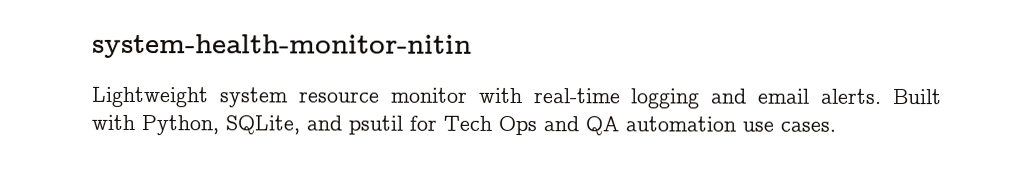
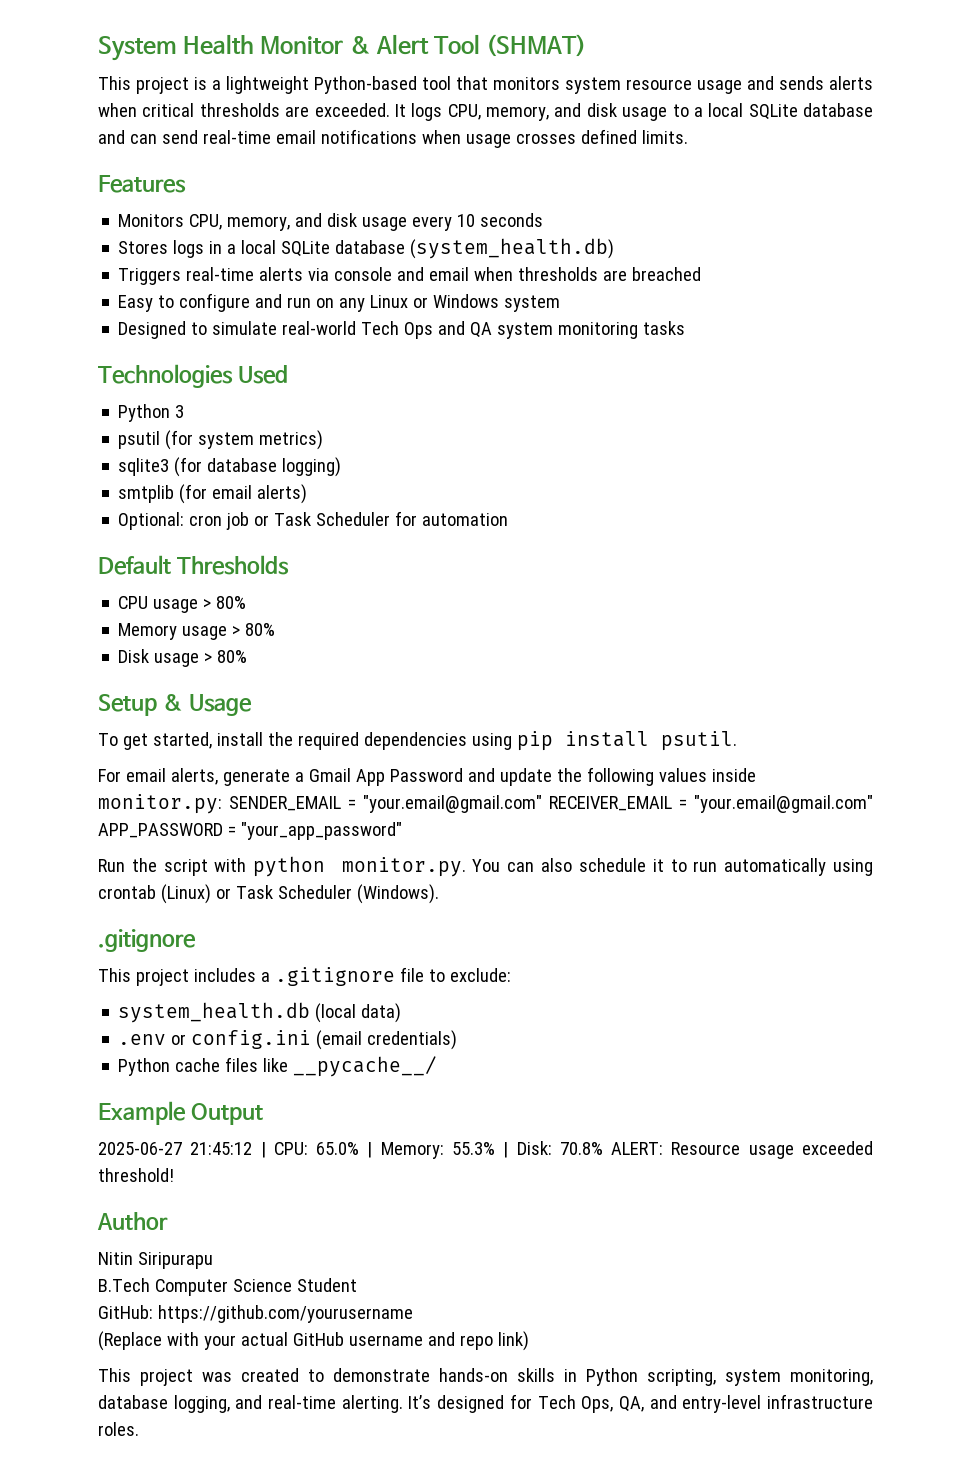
[92,33,472,59] [91,86,942,109] [91,114,836,136] system-health-monitor-nitin // Lightweight system resource monitor with real-time logging and email alerts. Built with Python, SQLite, and psutil for Tech Ops and QA automation use cases. -> [98,34,587,61] [98,76,873,94] [98,103,873,121] [98,129,688,148] [98,175,186,193] [118,213,544,231] [118,238,615,259] [118,267,702,285] [118,293,561,312] [118,321,686,339] [98,364,288,388] [118,404,185,422] [118,430,324,450] [118,457,342,477] [118,484,308,504] [118,511,509,530] [98,555,289,575] [118,596,247,613] [118,623,276,640] [118,649,248,667] [98,694,252,716] [98,731,737,751] [98,767,756,786] [98,794,873,814] [98,822,402,840] [98,856,873,877] [98,884,439,904] [98,929,196,952] [98,967,511,986] [118,1002,402,1023] [118,1030,458,1050] [118,1056,438,1077] [98,1101,263,1125] [98,1141,874,1159] [98,1168,174,1182] [97,1212,168,1230] [98,1252,213,1269] [98,1278,357,1296] [98,1305,413,1323] [98,1331,529,1351] [98,1368,873,1386] [98,1394,873,1413] [98,1422,139,1436] System Health Monitor & Alert Tool (SHMAT) // This project is a lightweight Python-based tool that monitors system resource usage and sends alerts when critical thresholds are exceeded. It logs CPU, memory, and disk usage to a local SQLite database and can send real-time email notifications when usage crosses defined limits. // Features // Monitors CPU, memory, and disk usage every 10 seconds // Stores logs in a local SQLite database (system_health.db) // Triggers real-time alerts via console and email when thresholds are breached // Easy to configure and run on any Linux or Windows system // Designed to simulate real-world Tech Ops and QA system monitoring tasks // Technologies Used // Python 3 // psutil (for system metrics) // sqlite3 (for database logging) // smtplib (for email alerts) // Optional: cron job or Task Scheduler for automation // Default Thresholds // CPU usage > 80% // Memory usage > 80% // Disk usage > 80% // Setup & Usage // To get started, install the required dependencies using pip install psutil. // For email alerts, generate a Gmail App Password and update the following values inside monitor.py: SENDER_EMAIL = "your.email@gmail.com" RECEIVER_EMAIL = "your.email@gmail.com" APP_PASSWORD = "your_app_password" // Run the script with python monitor.py. You can also schedule it to run automatically using crontab (Linux) or Task Scheduler (Windows). // .gitignore // This project includes a .gitignore file to exclude: // system_health.db (local data) // .env or config.ini (email credentials) // Python cache files like __pycache__/ // Example Output // 2025-06-27 21:45:12 | CPU: 65.0% | Memory: 55.3% | Disk: 70.8% ALERT: Resource usage exceeded threshold! // Author // Nitin Siripurapu // B.Tech Computer Science Student // GitHub: https://github.com/yourusername // (Replace with your actual GitHub username and repo link) // This project was created to demonstrate hands-on skills in Python scripting, system monitoring, database logging, and real-time alerting. It’s designed for Tech Ops, QA, and entry-level infrastructure roles.

